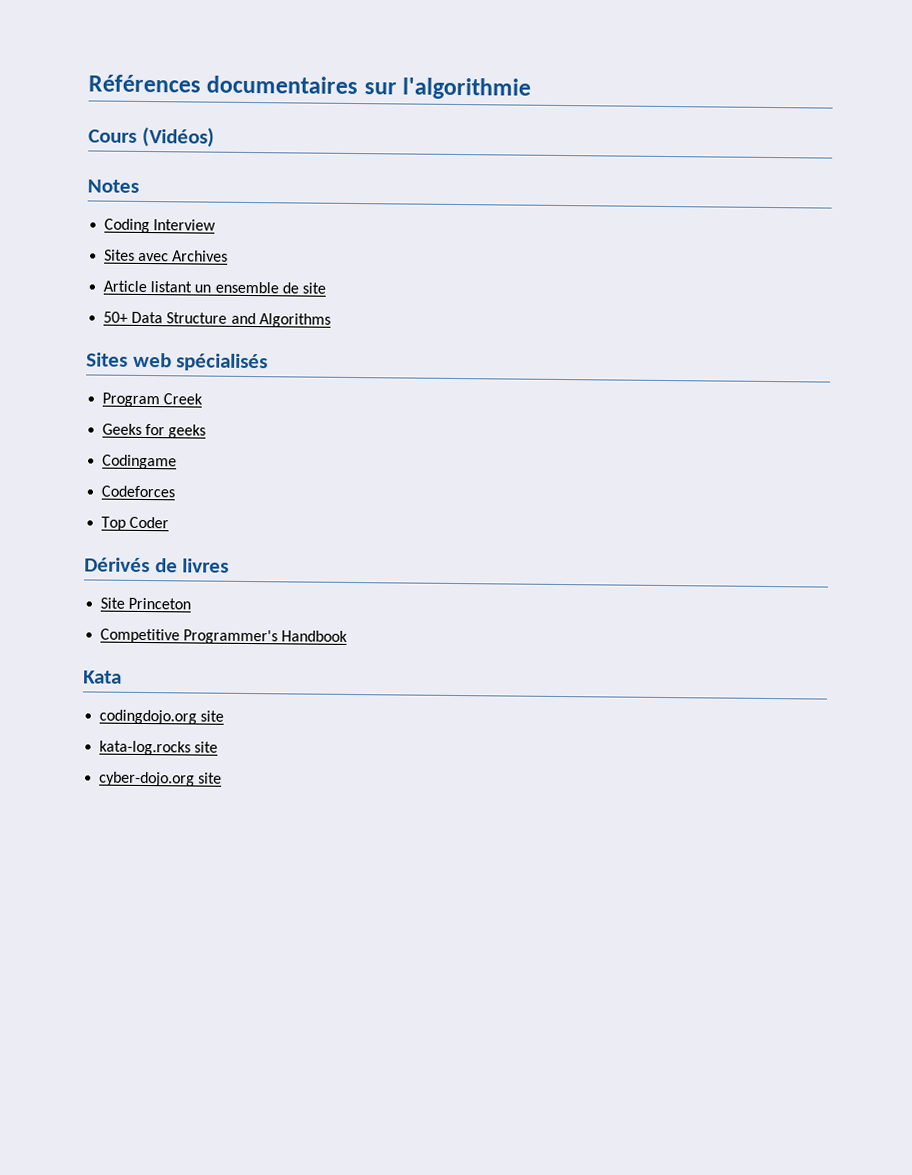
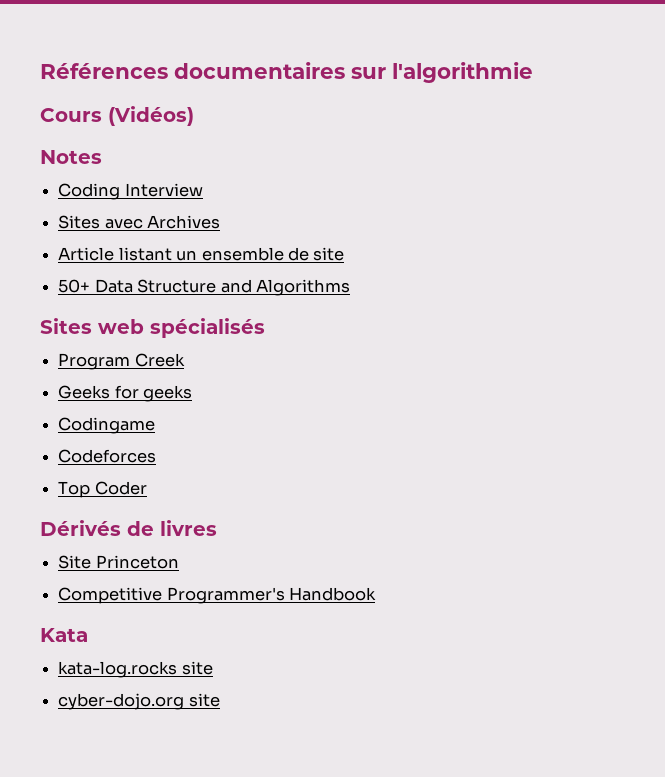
[99,709,225,725] // codingdojo.org site -> (88, 635) none

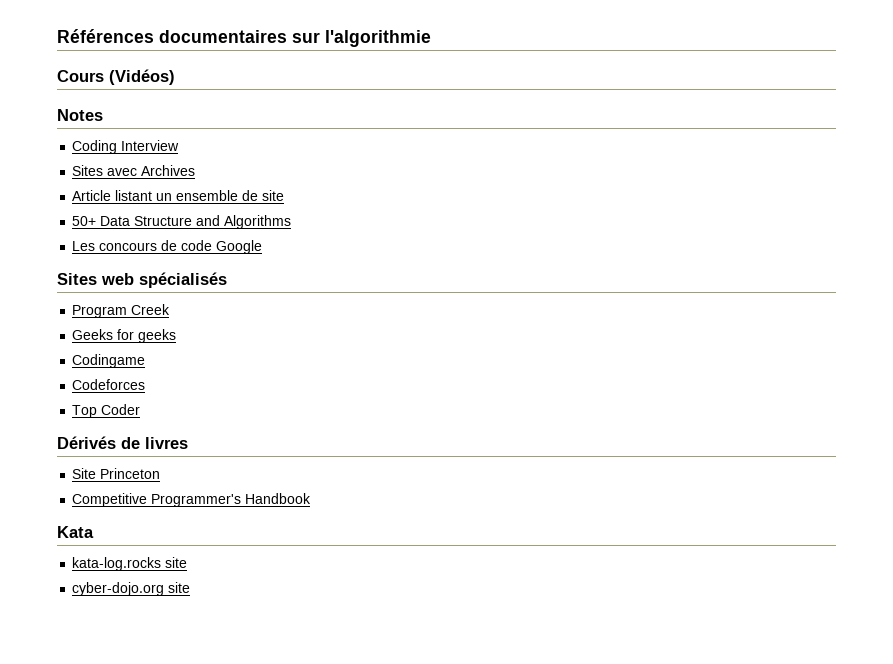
(350, 287) none -> [72,240,263,254] // Les concours de code Google

